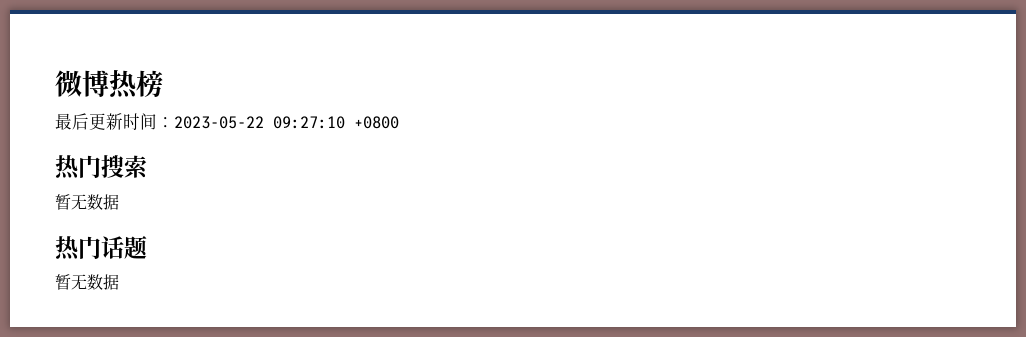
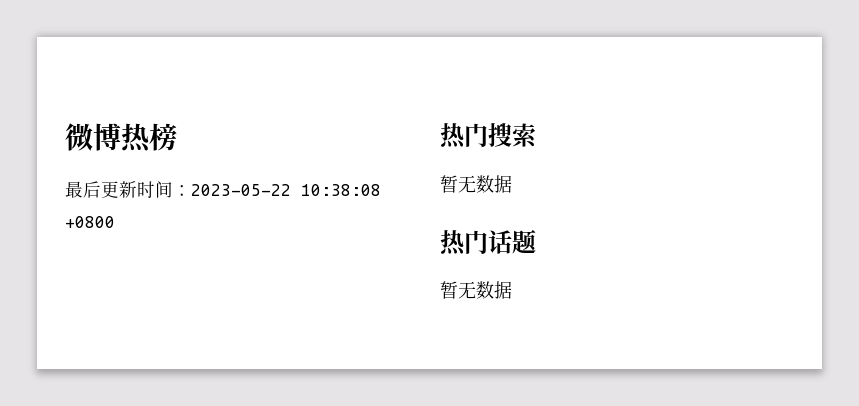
[273,116,345,129] 09:27:10 -> [301,184,381,196] 10:38:08

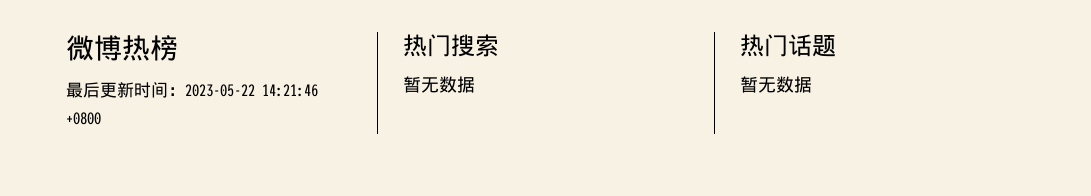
[301,184,381,196] 10:38:08 -> [262,84,318,97] 14:21:46

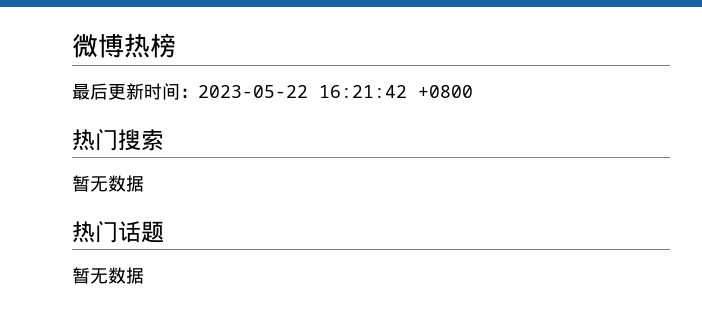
[262,84,318,97] 14:21:46 -> [319,85,407,98] 16:21:42

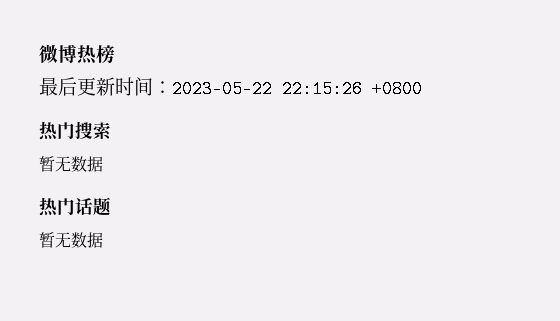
[319,85,407,98] 16:21:42 -> [282,80,362,98] 22:15:26

